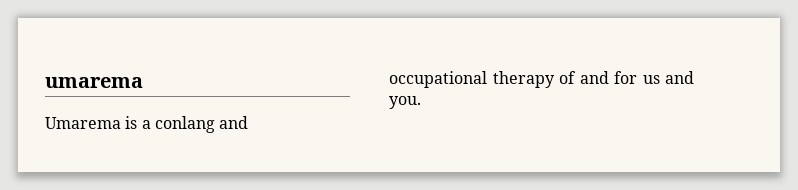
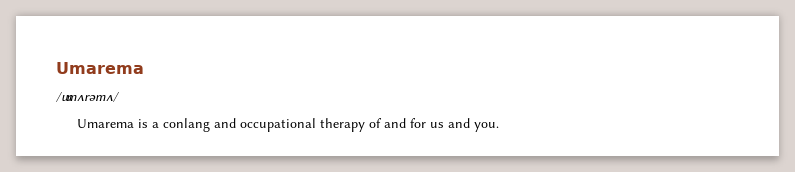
[45,77,143,88] umarema -> [56,62,144,74] [56,92,120,102] Umarema // /ɯmʌrəmʌ/

